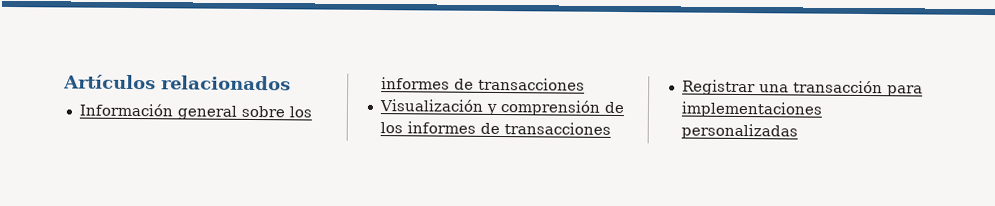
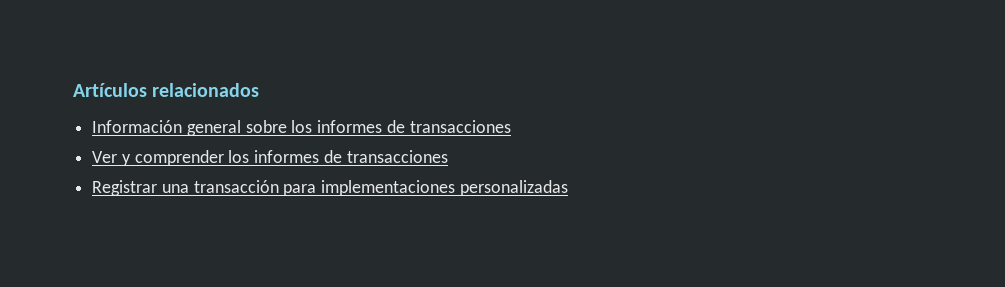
[378,99,625,116] Visualización y comprensión de -> [92,150,224,166] Ver y comprender

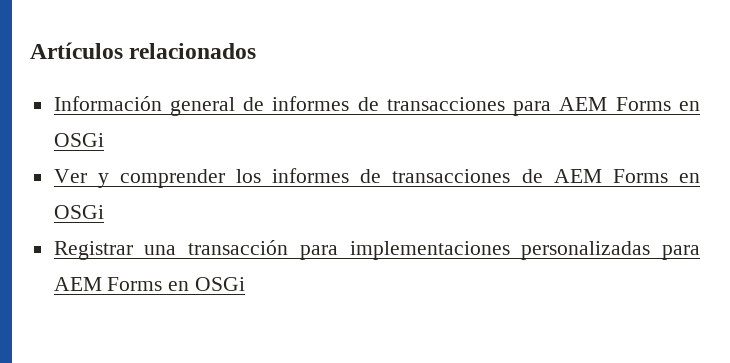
[245,120,511,133] sobre los informes de transacciones -> [243,96,700,116] [53,133,104,147] de informes de transacciones para AEM Forms en OSGi
(448, 156) none -> [521,169,700,183] [53,205,104,219] de AEM Forms en OSGi
(568, 188) none -> [662,245,701,260] [53,277,246,291] para AEM Forms en OSGi

